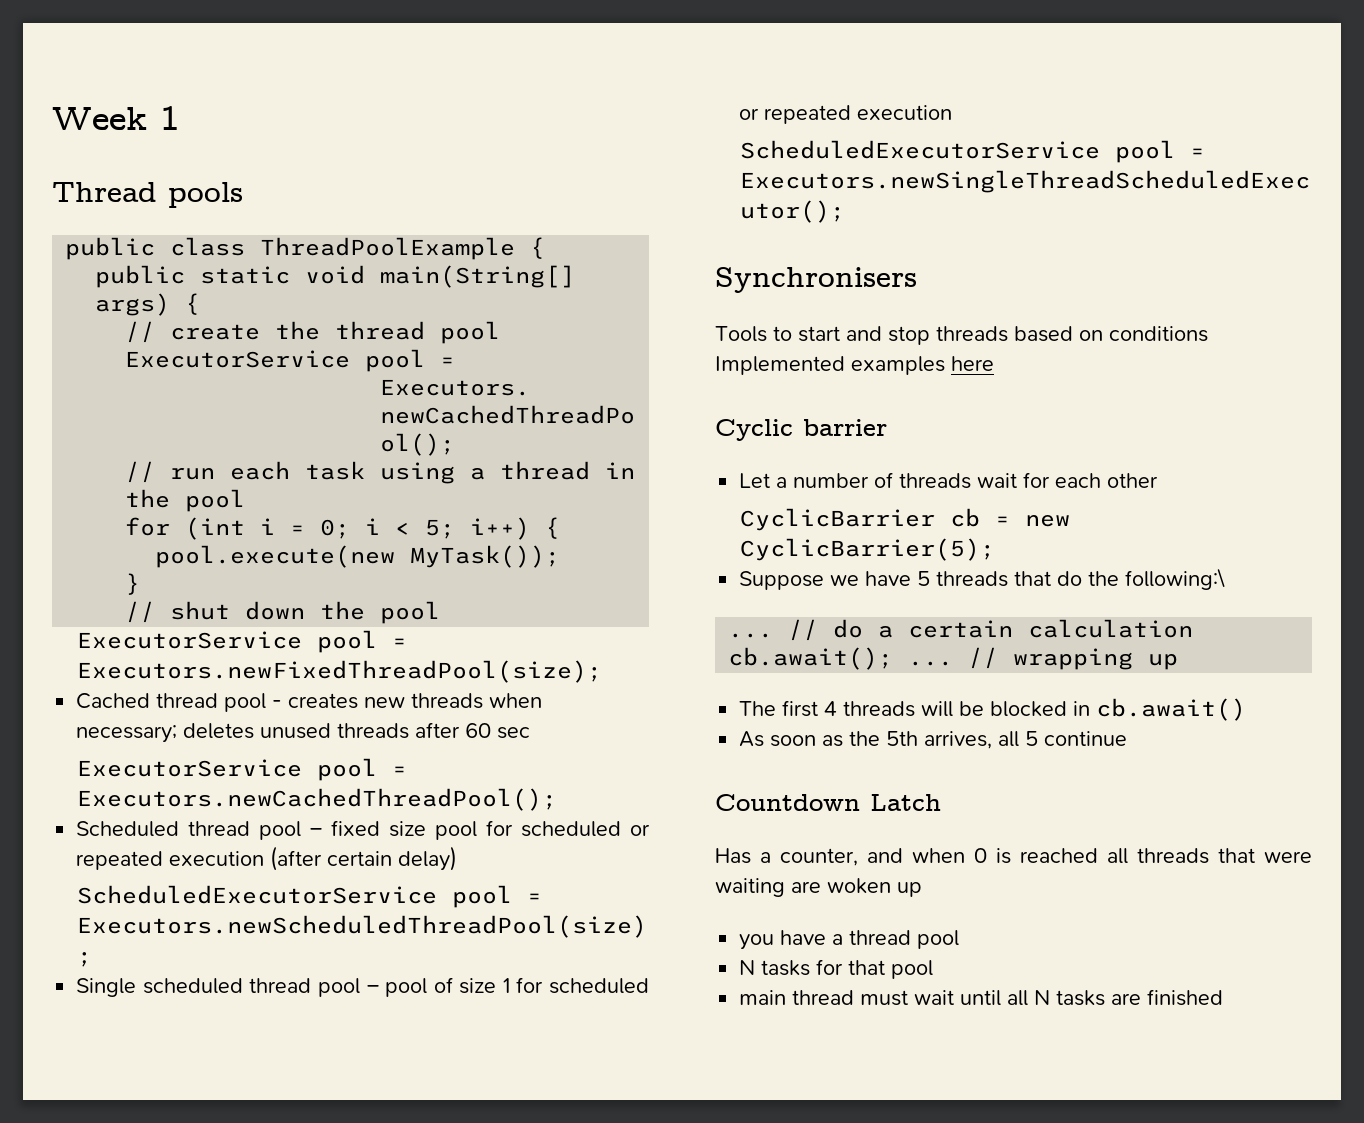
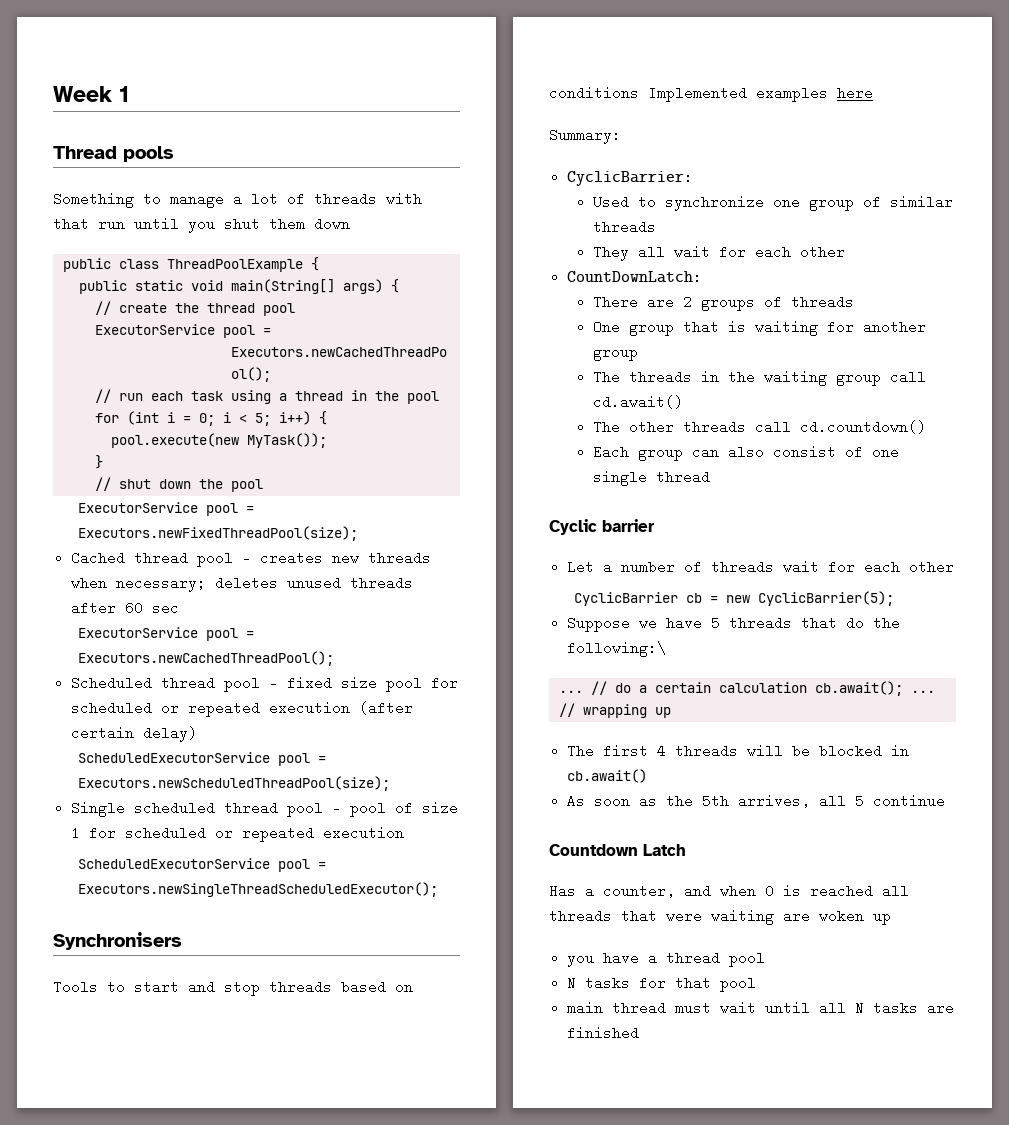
(243, 195) none -> [53,192,422,208] [53,217,350,233] // Something to manage a lot of threads with that run until you shut them down
(994, 363) none -> [549,128,621,144] [567,170,694,186] [592,195,953,211] [592,220,656,234] [592,245,845,261] [567,270,703,284] [592,295,854,311] [592,320,926,336] [592,350,638,361] [592,370,926,386] [592,395,683,409] [592,420,926,434] [592,445,899,461] [592,470,710,486] // Summary: // CyclicBarrier: // Used to synchronize one group of similar threads // They all wait for each other // CountDownLatch: // There are 2 groups of threads // One group that is waiting for another group // The threads in the waiting group call cd.await() // The other threads call cd.countdown() // Each group can also consist of one single thread

